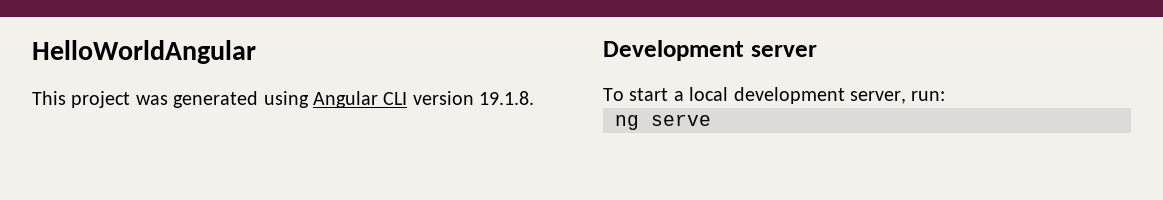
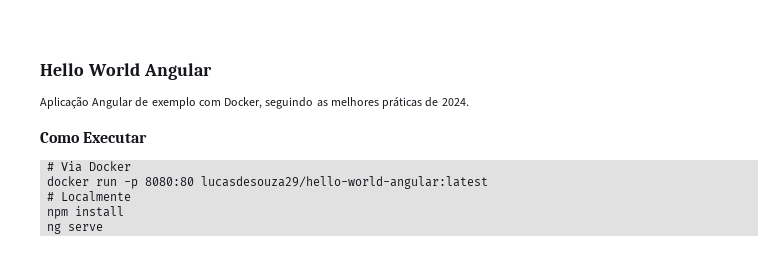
[32,40,256,64] [32,91,535,108] [603,40,817,61] [603,87,946,104] HelloWorldAngular // This project was generated using Angular CLI version 19.1.8. // Development server // To start a local development server, run: -> [40,63,212,80] [40,96,469,109] [40,132,148,143] [47,161,132,172] [47,176,489,189] [47,191,132,202] [47,206,125,219] Hello World Angular // Aplicação Angular de exemplo com Docker, seguindo as melhores práticas de 2024. // Como Executar // # Via Docker // docker run -p 8080:80 lucasdesouza29/hello-world-angular:latest // # Localmente // npm install

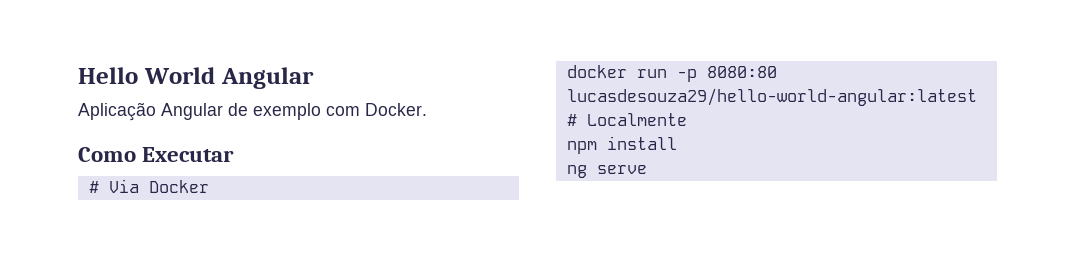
[224,97,469,109] Docker, seguindo as melhores práticas de 2024. -> [365,103,427,116] Docker.

